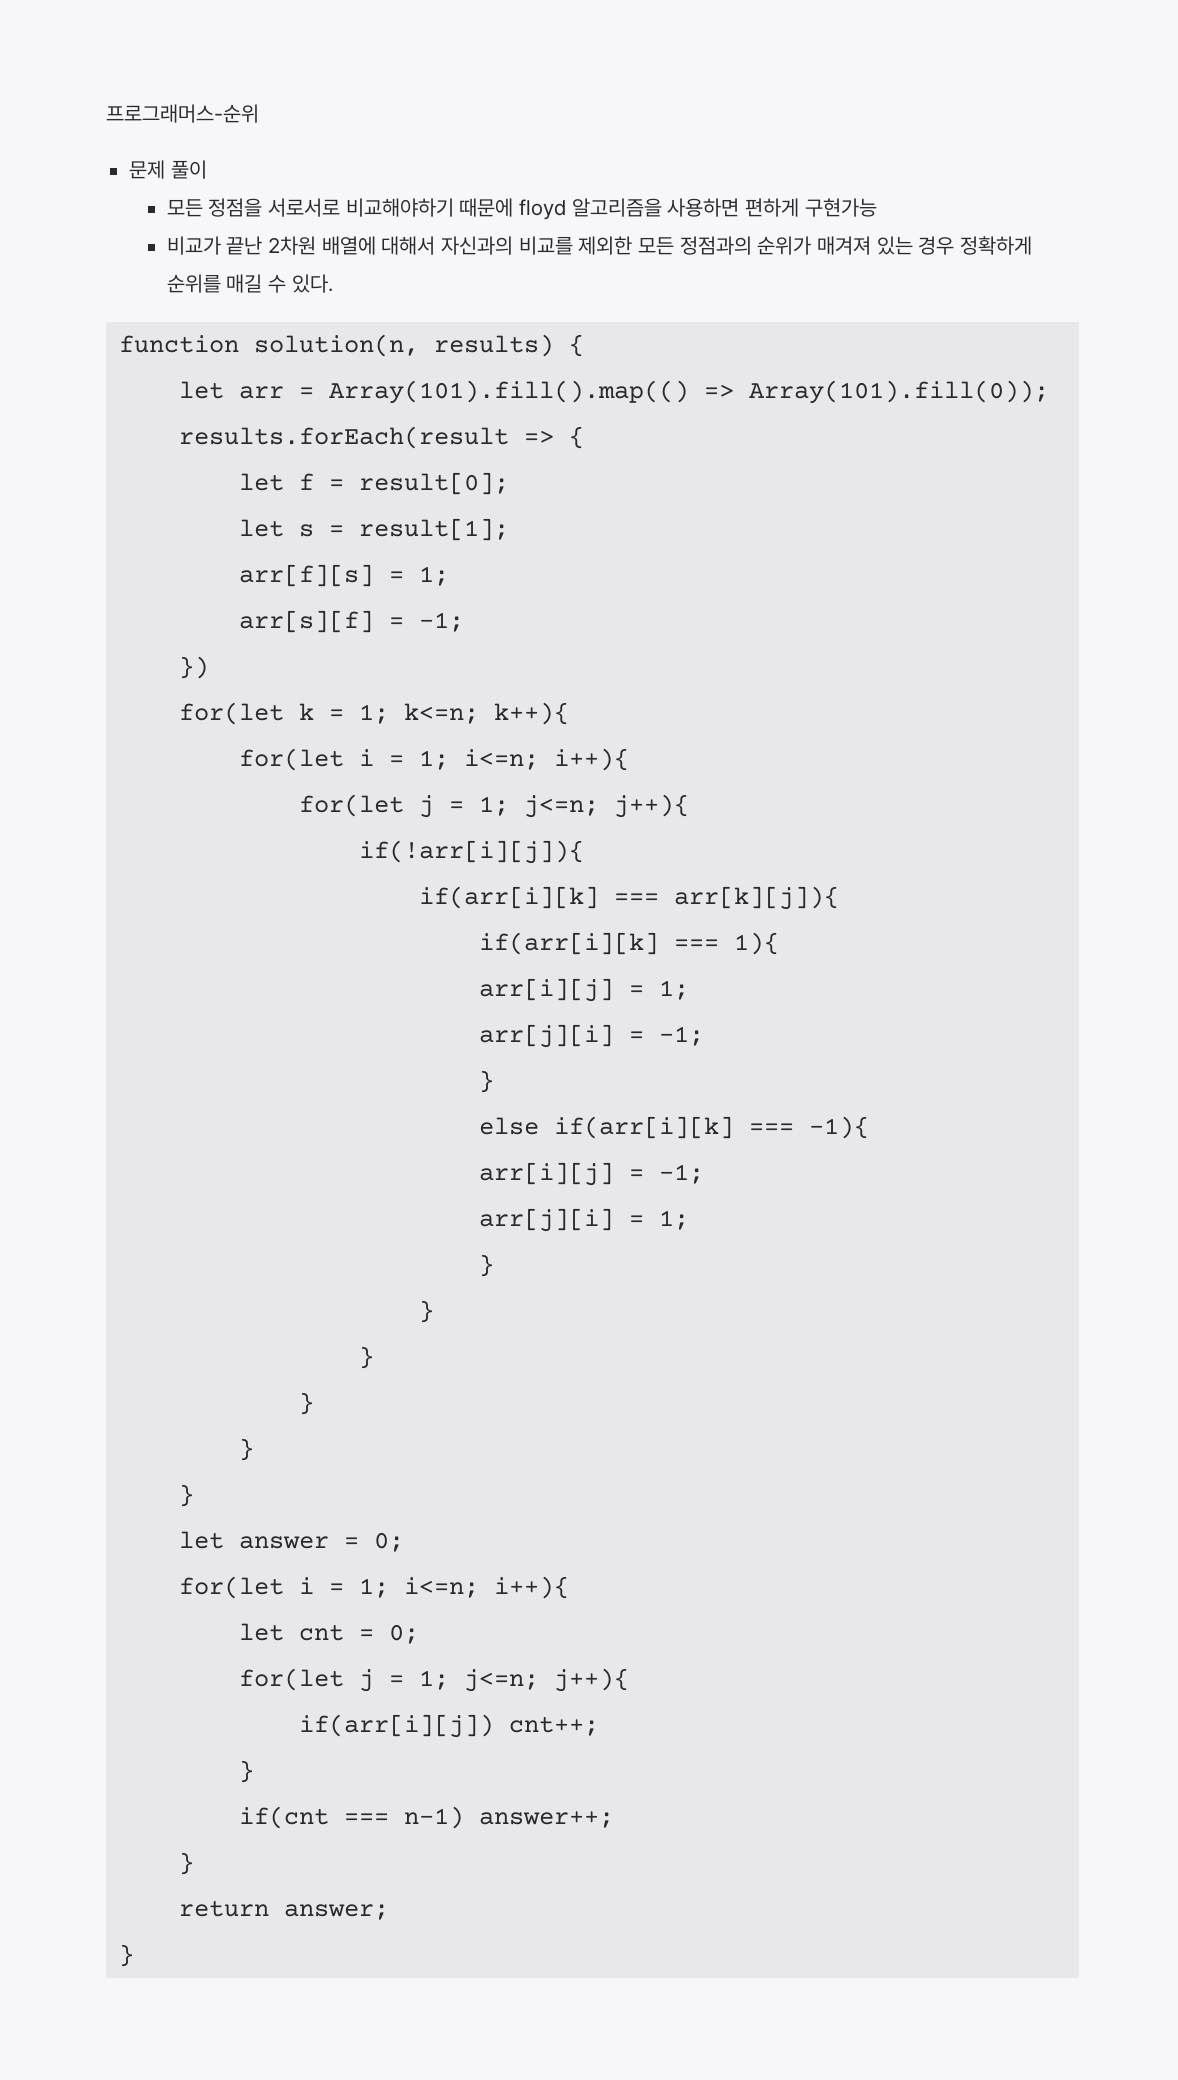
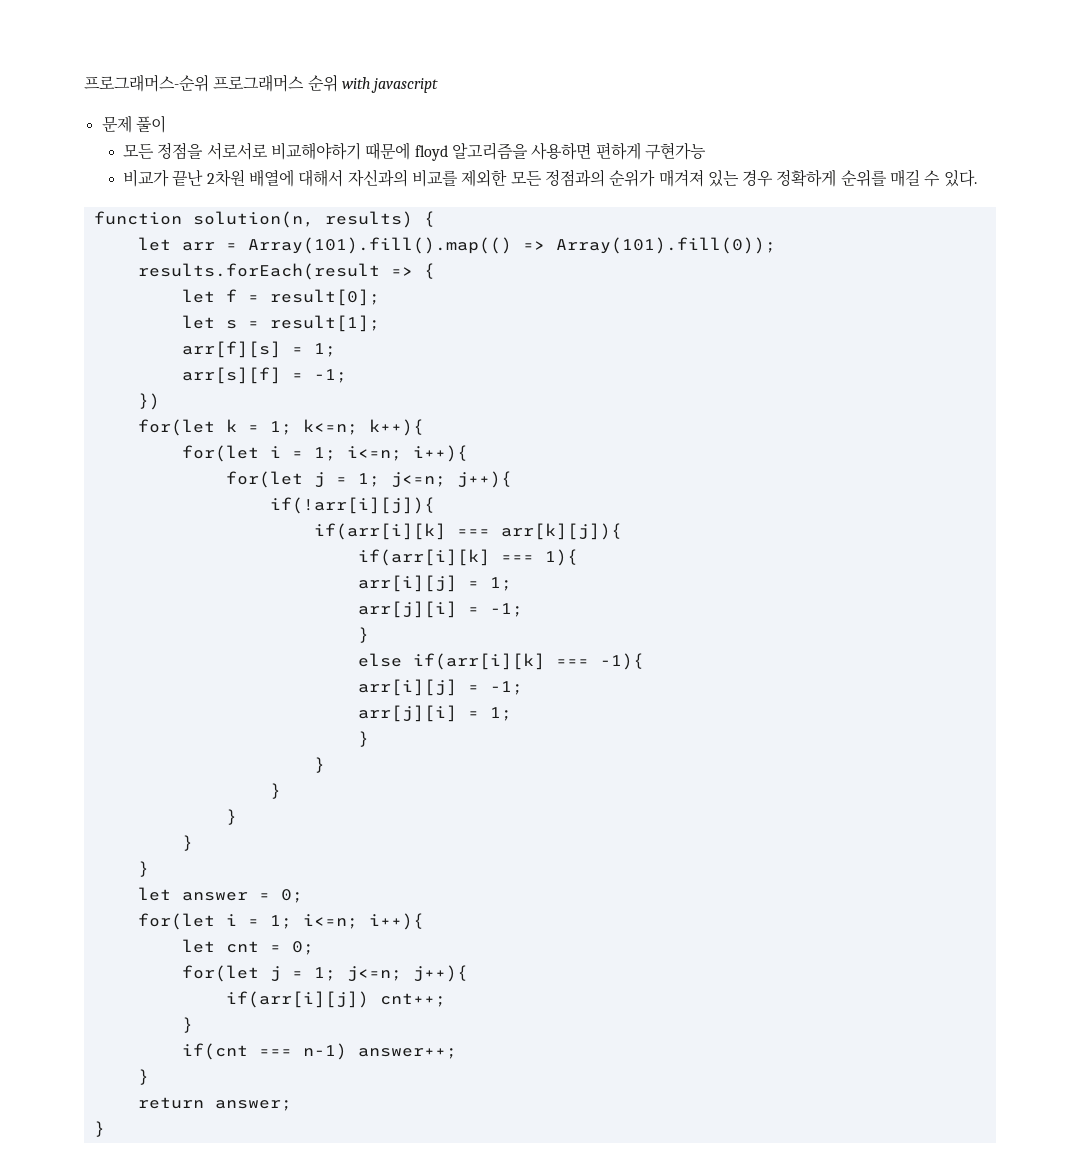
(259, 113) none -> [213,74,439,93] 프로그래머스 순위 with javascript

